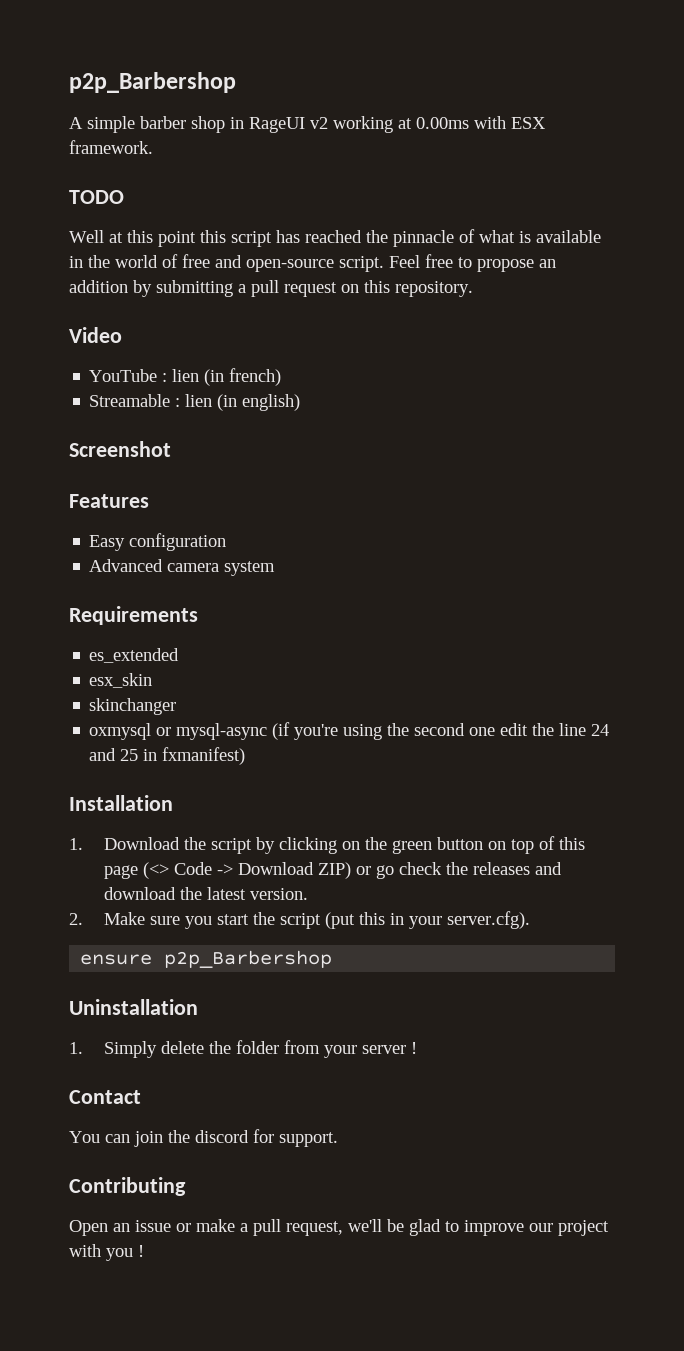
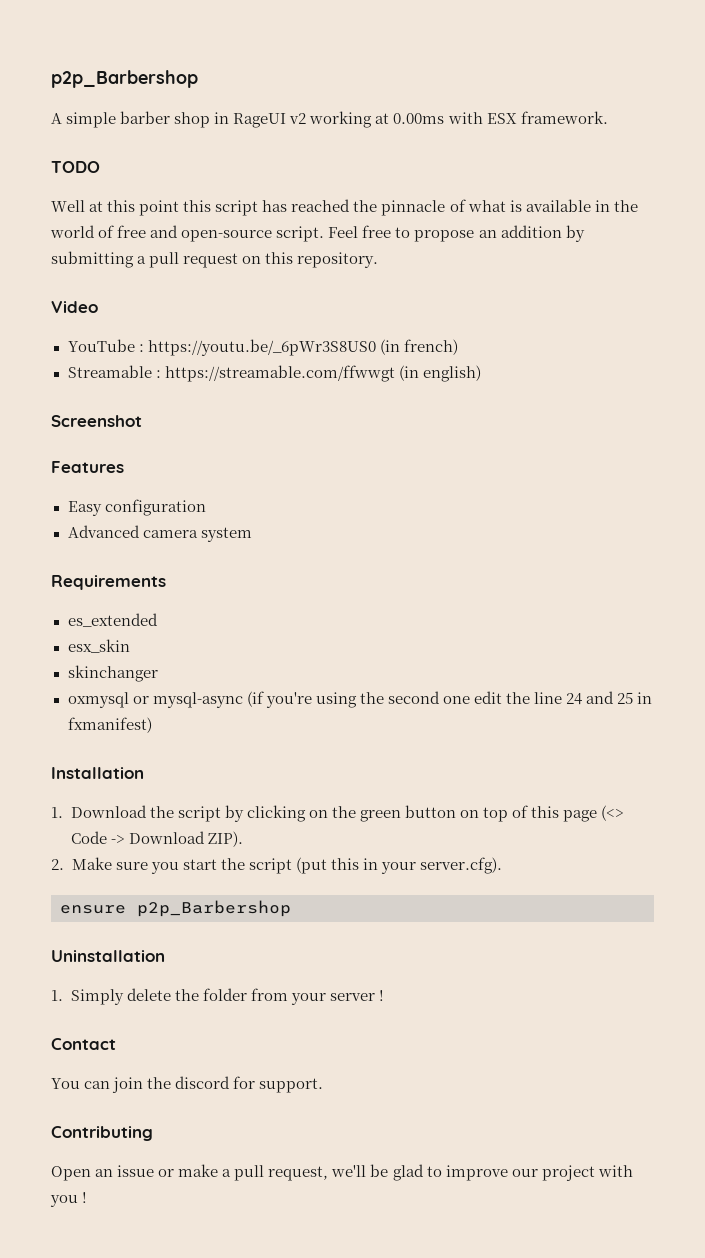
[172,369,200,382] lien -> [147,339,376,356] https://youtu.be/_6pWr3S8US0
[185,394,213,407] lien -> [164,365,395,382] https://streamable.com/ffwwgt
[318,862,563,879] [104,887,309,900] ZIP) or go check the releases and download the latest version. -> [207,831,243,847] ZIP).

